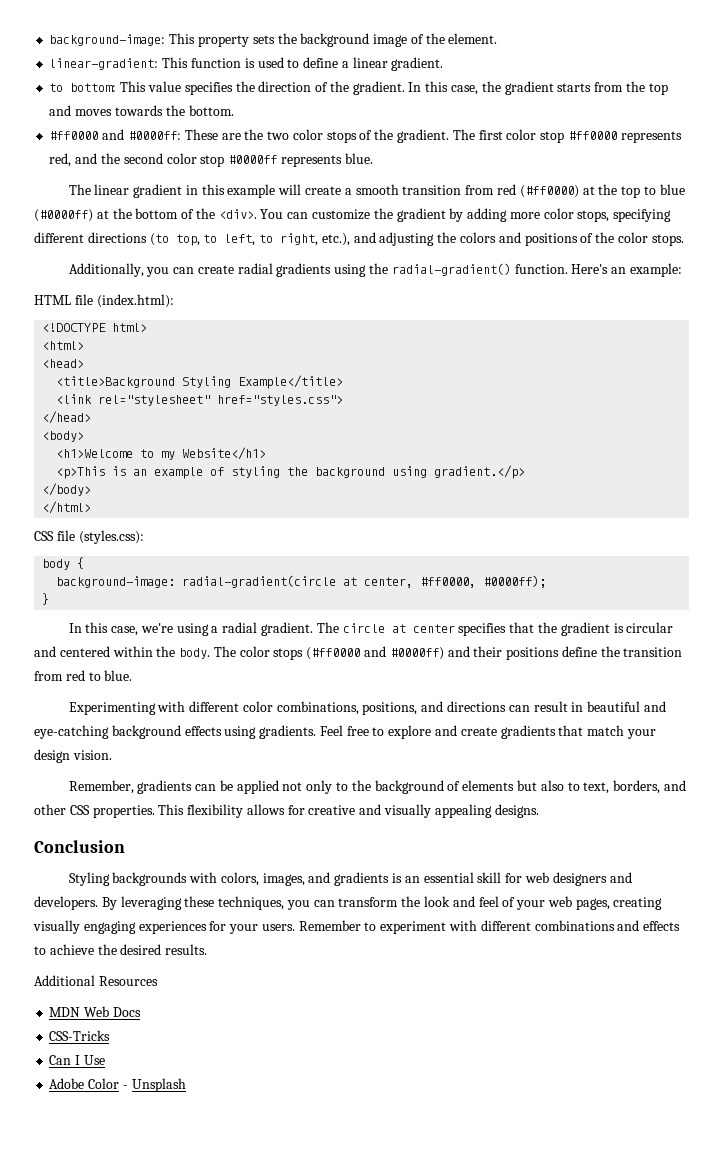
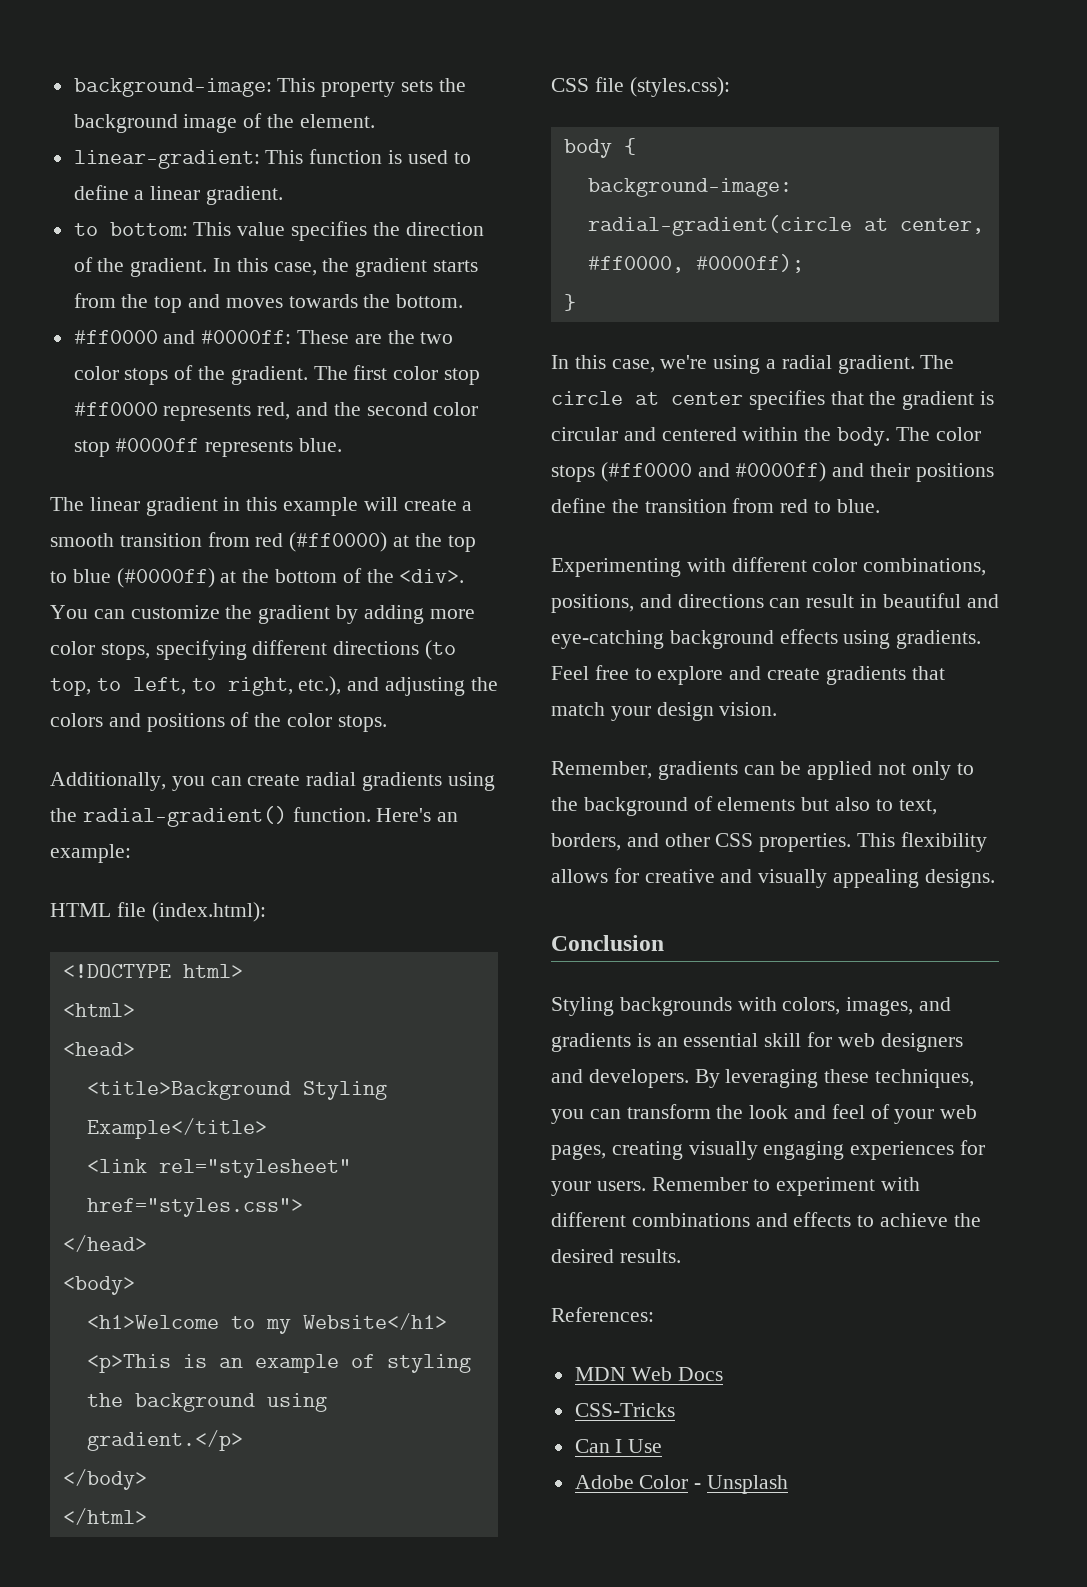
[34,975,158,986] Additional Resources -> [551,1307,654,1322] References:

